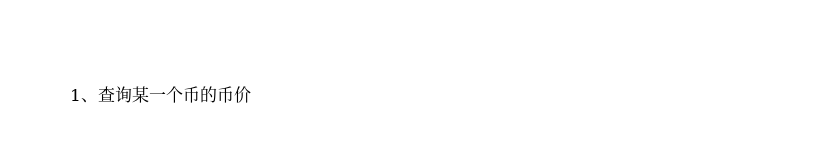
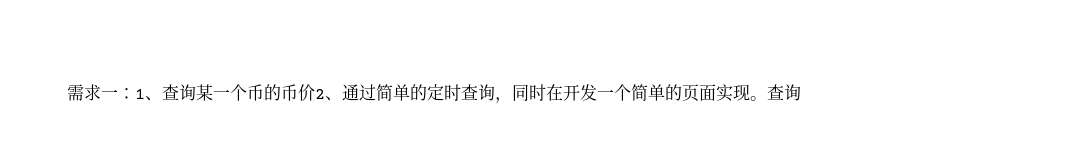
(70, 95) none -> [67,84,135,101] 需求一：
(251, 94) none -> [315,84,801,103] 2、通过简单的定时查询，同时在开发一个简单的页面实现。查询

